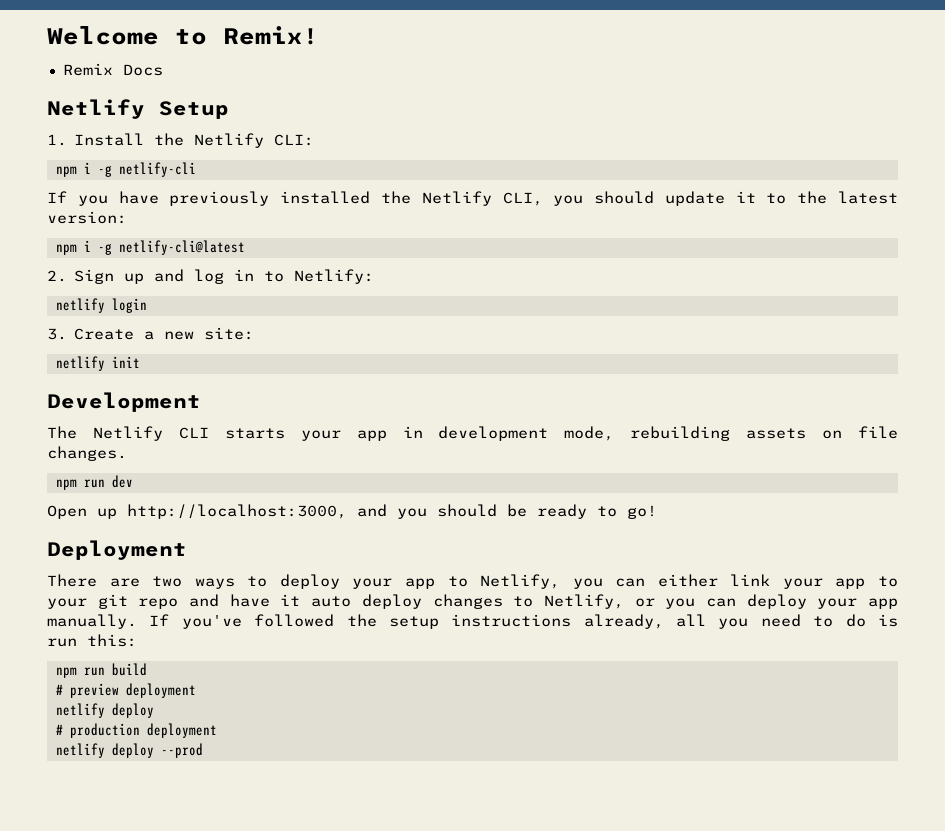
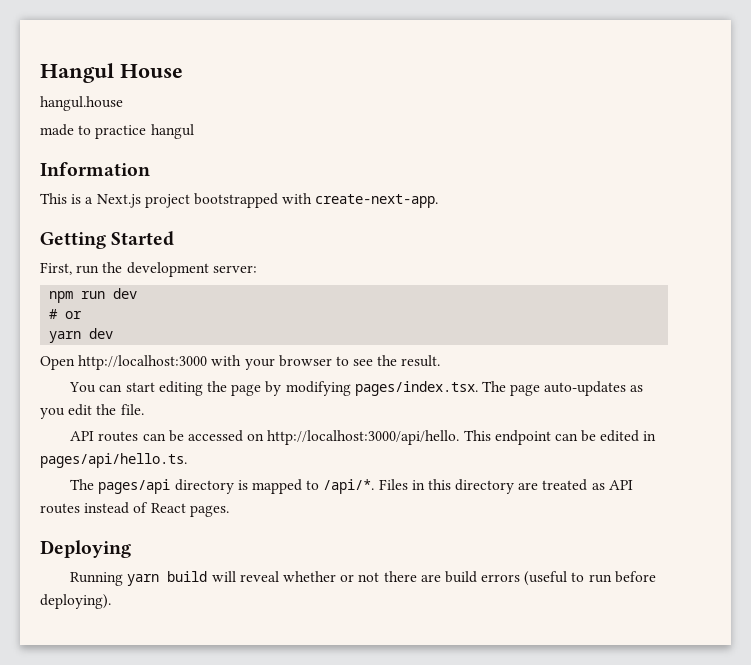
[47,26,319,45] [62,63,163,76] [47,99,229,119] [47,133,315,148] [55,162,196,177] [47,191,899,206] [47,211,127,224] [55,240,245,255] [47,269,375,284] [55,298,147,313] [47,327,255,340] [55,356,140,371] [47,392,201,412] [47,426,898,441] [47,446,127,461] [55,475,133,490] [47,504,657,519] [47,540,187,560] [47,574,898,589] [47,594,898,609] [47,614,898,629] [47,634,137,647] [55,663,147,678] [55,683,196,698] [55,703,154,718] [55,723,217,738] [55,743,203,758] Welcome to Remix! // Remix Docs // Netlify Setup // 1. Install the Netlify CLI: // npm i -g netlify-cli // If you have previously installed the Netlify CLI, you should update it to the latest version: // npm i -g netlify-cli@latest // 2. Sign up and log in to Netlify: // netlify login // 3. Create a new site: // netlify init // Development // The Netlify CLI starts your app in development mode, rebuilding assets on file changes. // npm run dev // Open up http://localhost:3000, and you should be ready to go! // Deployment // There are two ways to deploy your app to Netlify, you can either link your app to your git repo and have it auto deploy changes to Netlify, or you can deploy your app manually. If you've followed the setup instructions already, all you need to do is run this: // npm run build // # preview deployment // netlify deploy // # production deployment // netlify deploy --prod -> [40,63,183,83] [40,96,123,111] [40,124,194,139] [40,162,150,176] [40,193,439,208] [40,231,175,249] [40,262,257,277] [49,288,138,303] [49,309,83,319] [49,328,114,343] [40,355,441,370] [69,381,644,396] [40,404,144,419] [70,430,657,445] [40,453,187,468] [70,479,633,494] [40,502,229,517] [40,540,131,558] [70,571,656,586] [40,594,111,609] Hangul House // hangul.house // made to practice hangul // Information // This is a Next.js project bootstrapped with create-next-app. // Getting Started // First, run the development server: // npm run dev // # or // yarn dev // Open http://localhost:3000 with your browser to see the result. // You can start editing the page by modifying pages/index.tsx. The page auto-updates as you edit the file. // API routes can be accessed on http://localhost:3000/api/hello. This endpoint can be edited in pages/api/hello.ts. // The pages/api directory is mapped to /api/*. Files in this directory are treated as API routes instead of React pages. // Deploying // Running yarn build will reveal whether or not there are build errors (useful to run before deploying).

